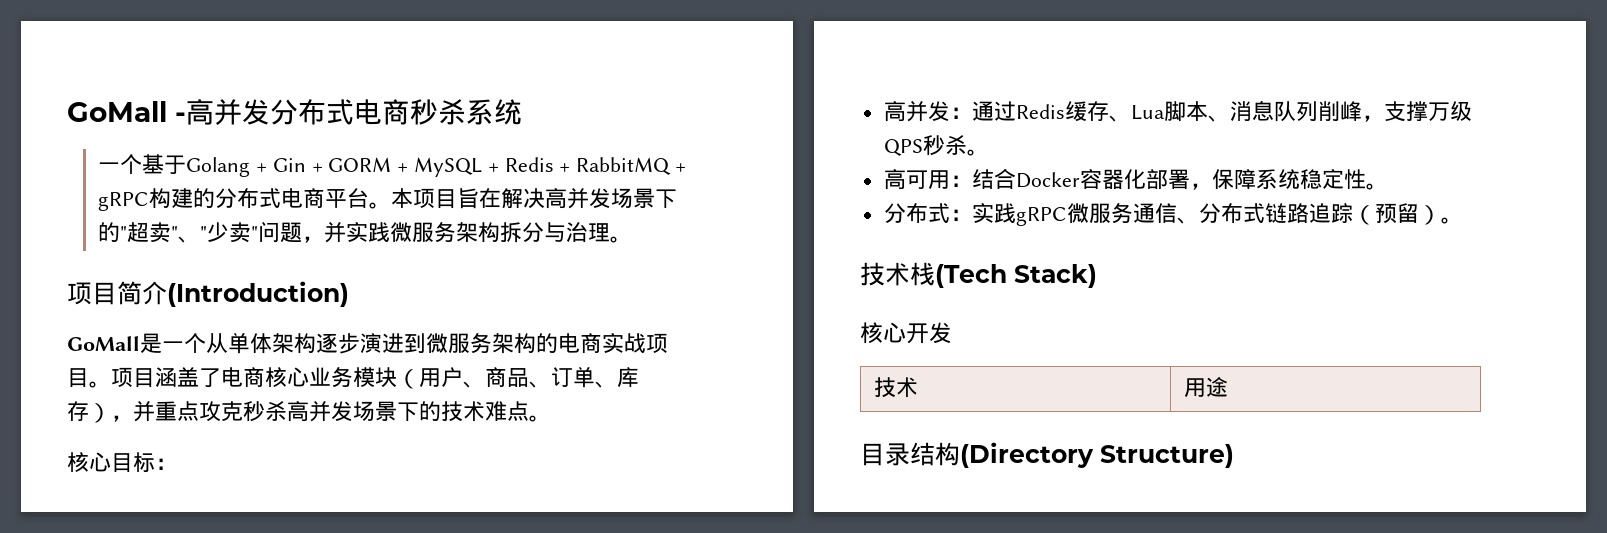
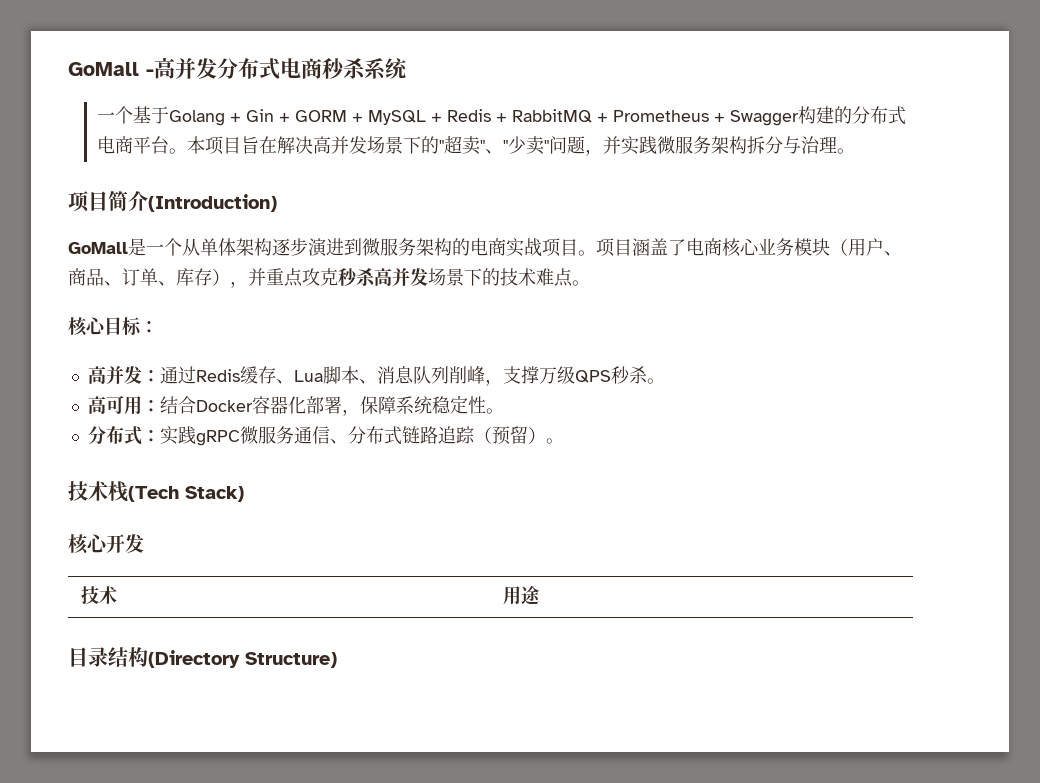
[98,192,150,211] gRPC -> [612,110,799,126] Prometheus + Swagger

